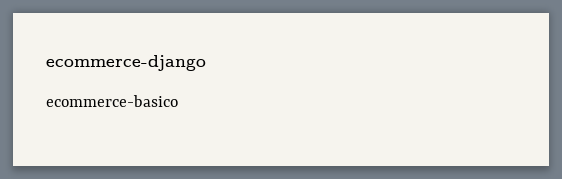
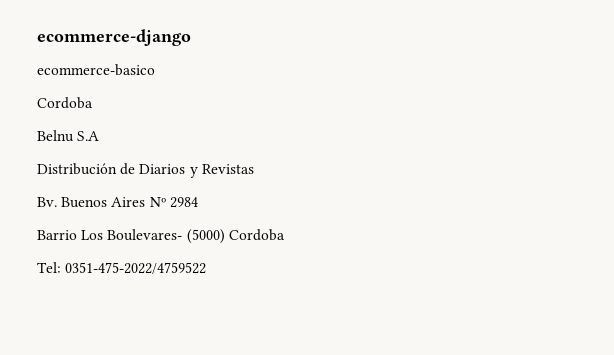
(178, 101) none -> [37,97,93,109] [37,130,100,142] [37,163,254,178] [37,197,198,208] [37,229,285,244] [37,262,207,274] // Cordoba // Belnu S.A // Distribución de Diarios y Revistas // Bv. Buenos Aires Nº 2984 // Barrio Los Boulevares- (5000) Cordoba // Tel: 0351-475-2022/4759522

